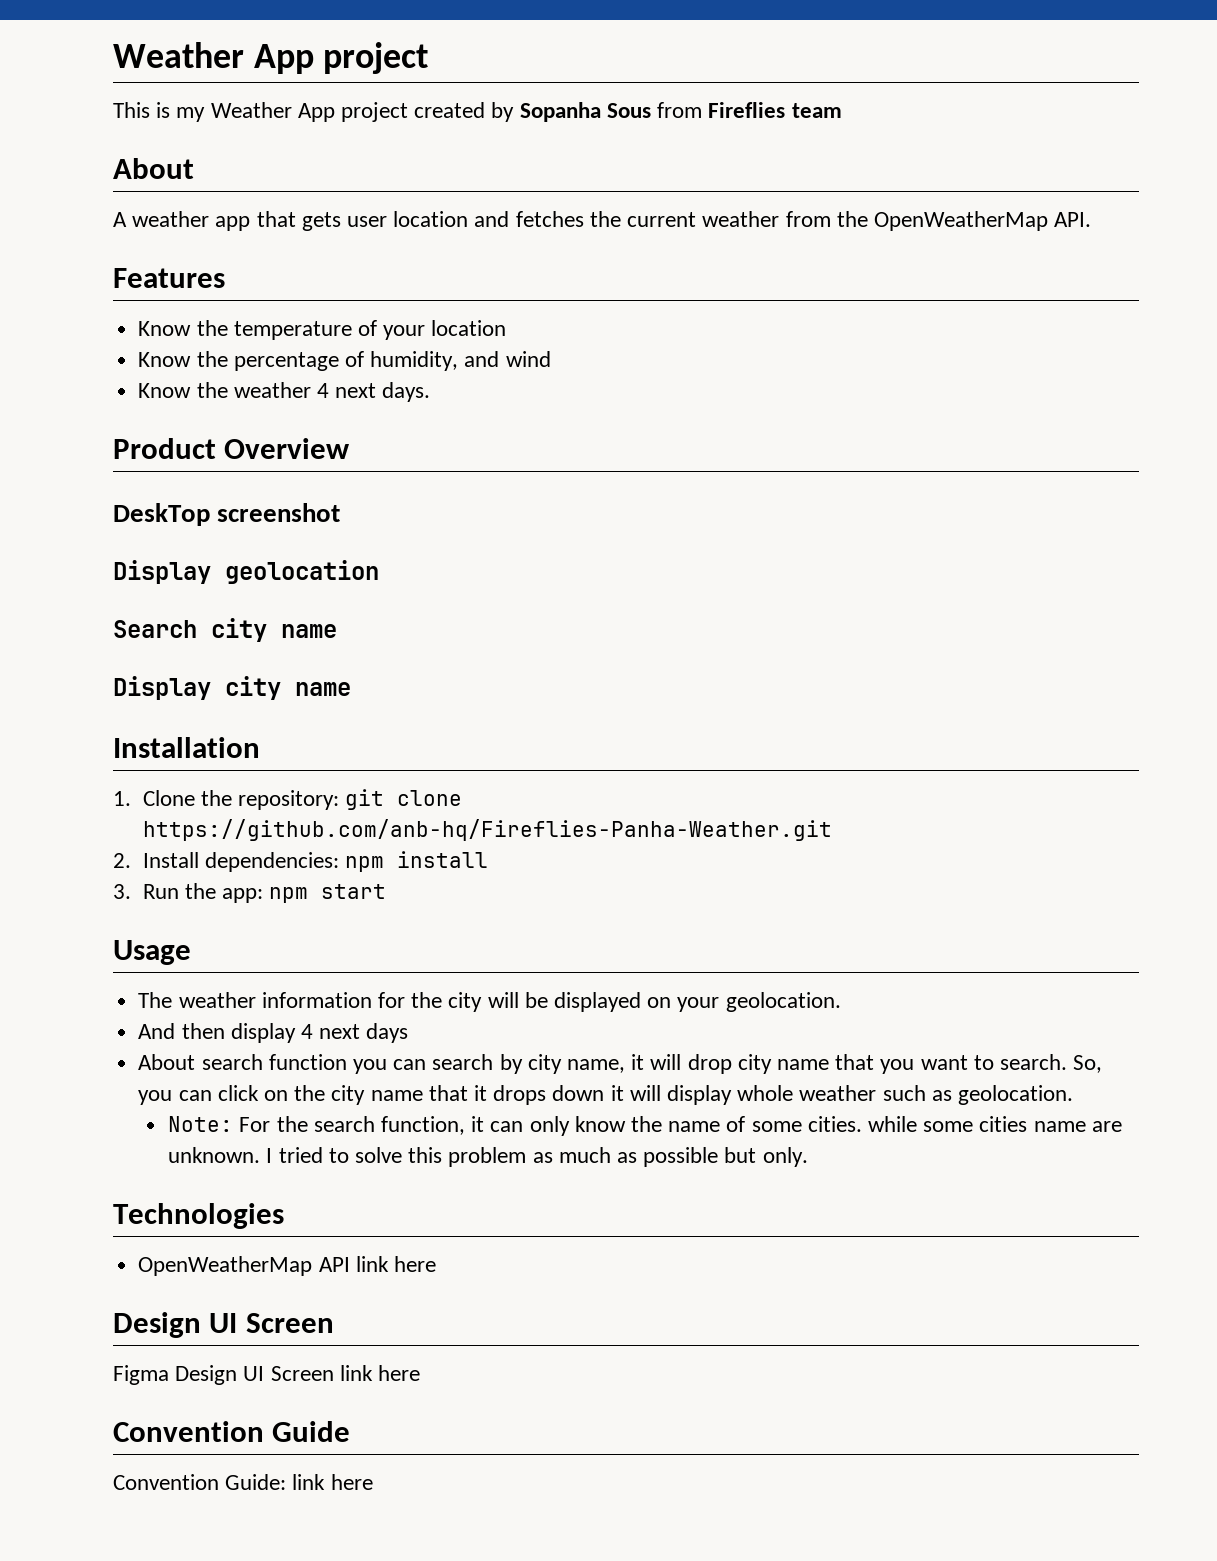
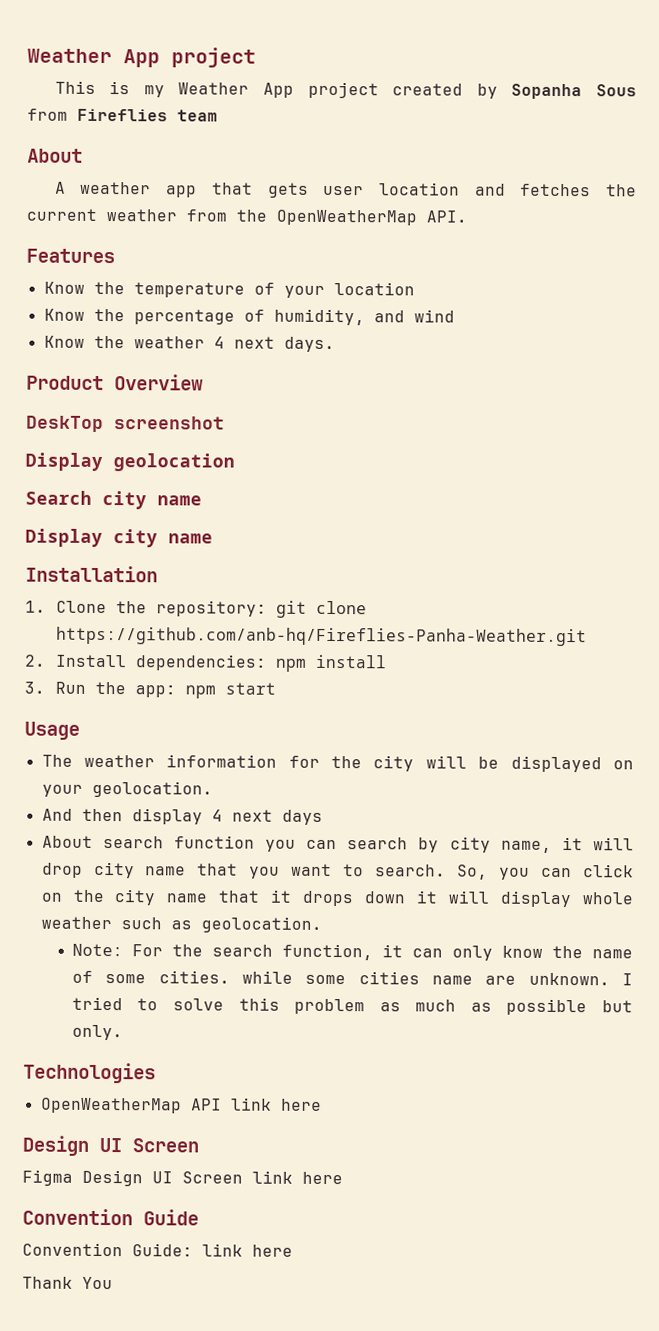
(373, 1482) none -> [22,1276,113,1290] // Thank You

